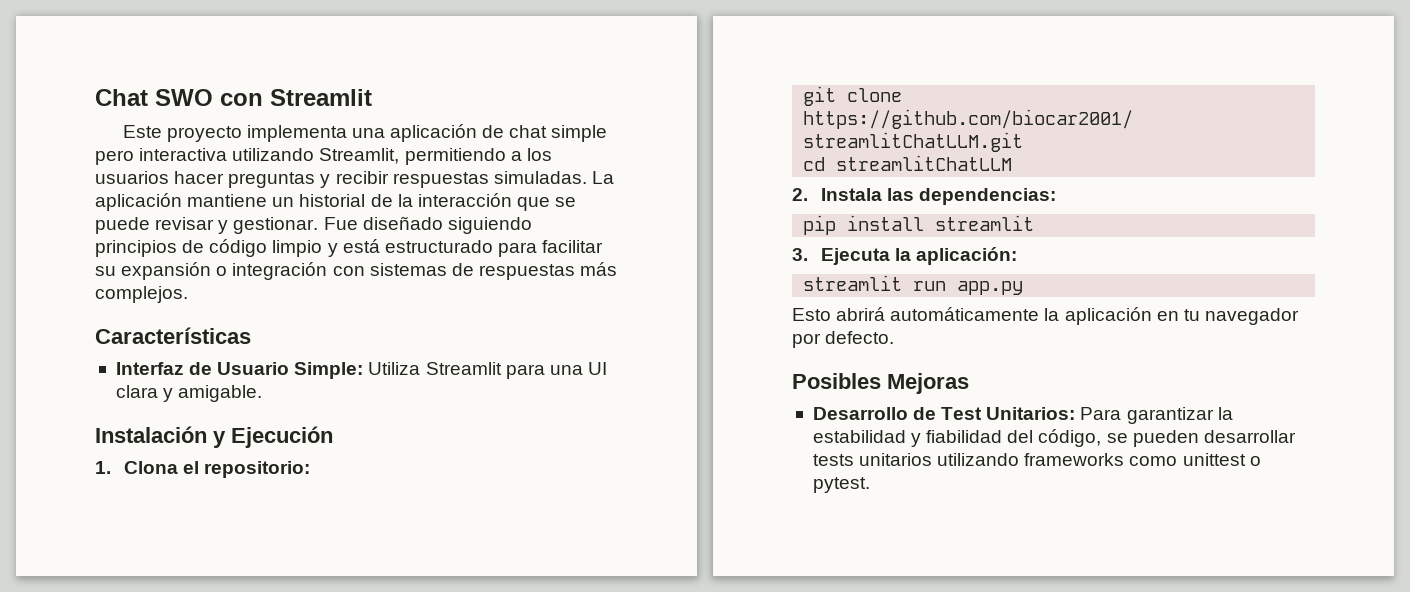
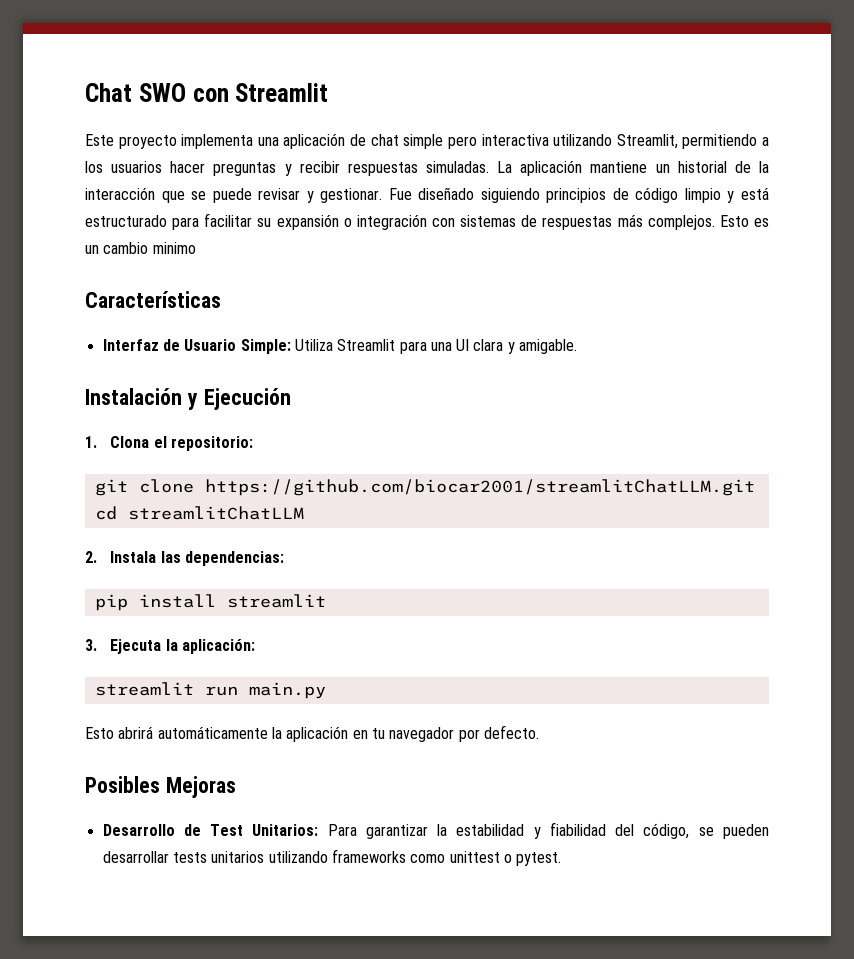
(188, 294) none -> [719,215,769,227] [85,242,196,254] Esto es un cambio minimo
[957,281,1024,295] app.py -> [248,682,326,699] main.py

